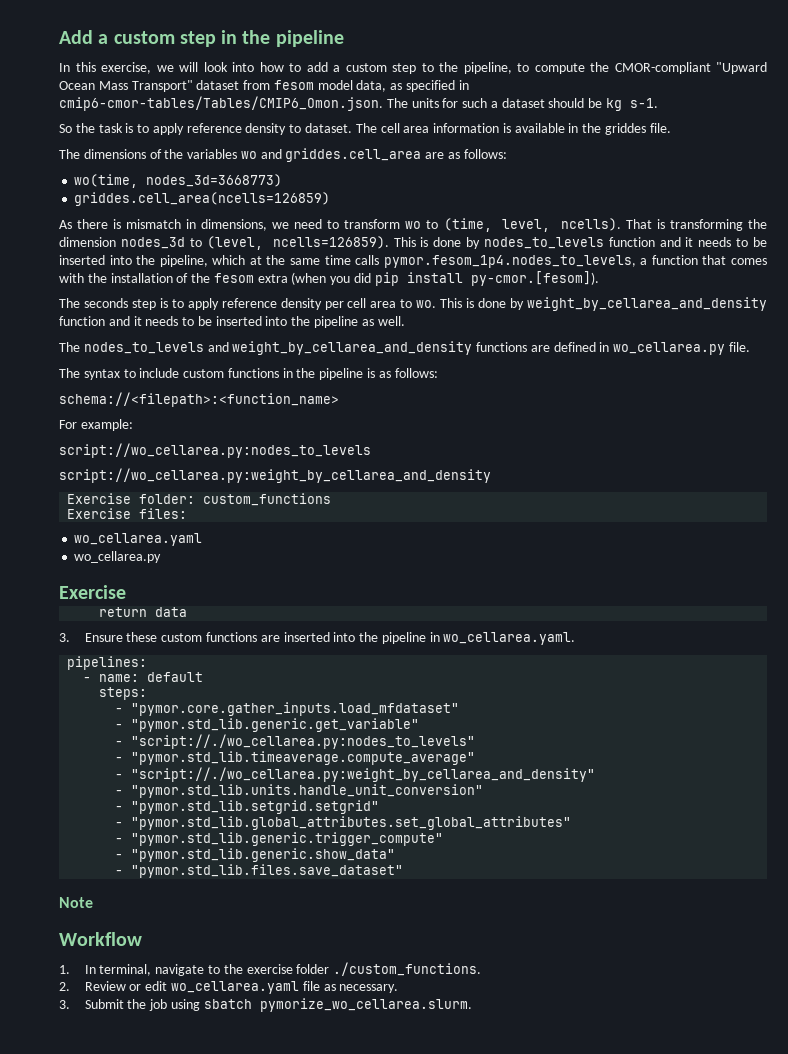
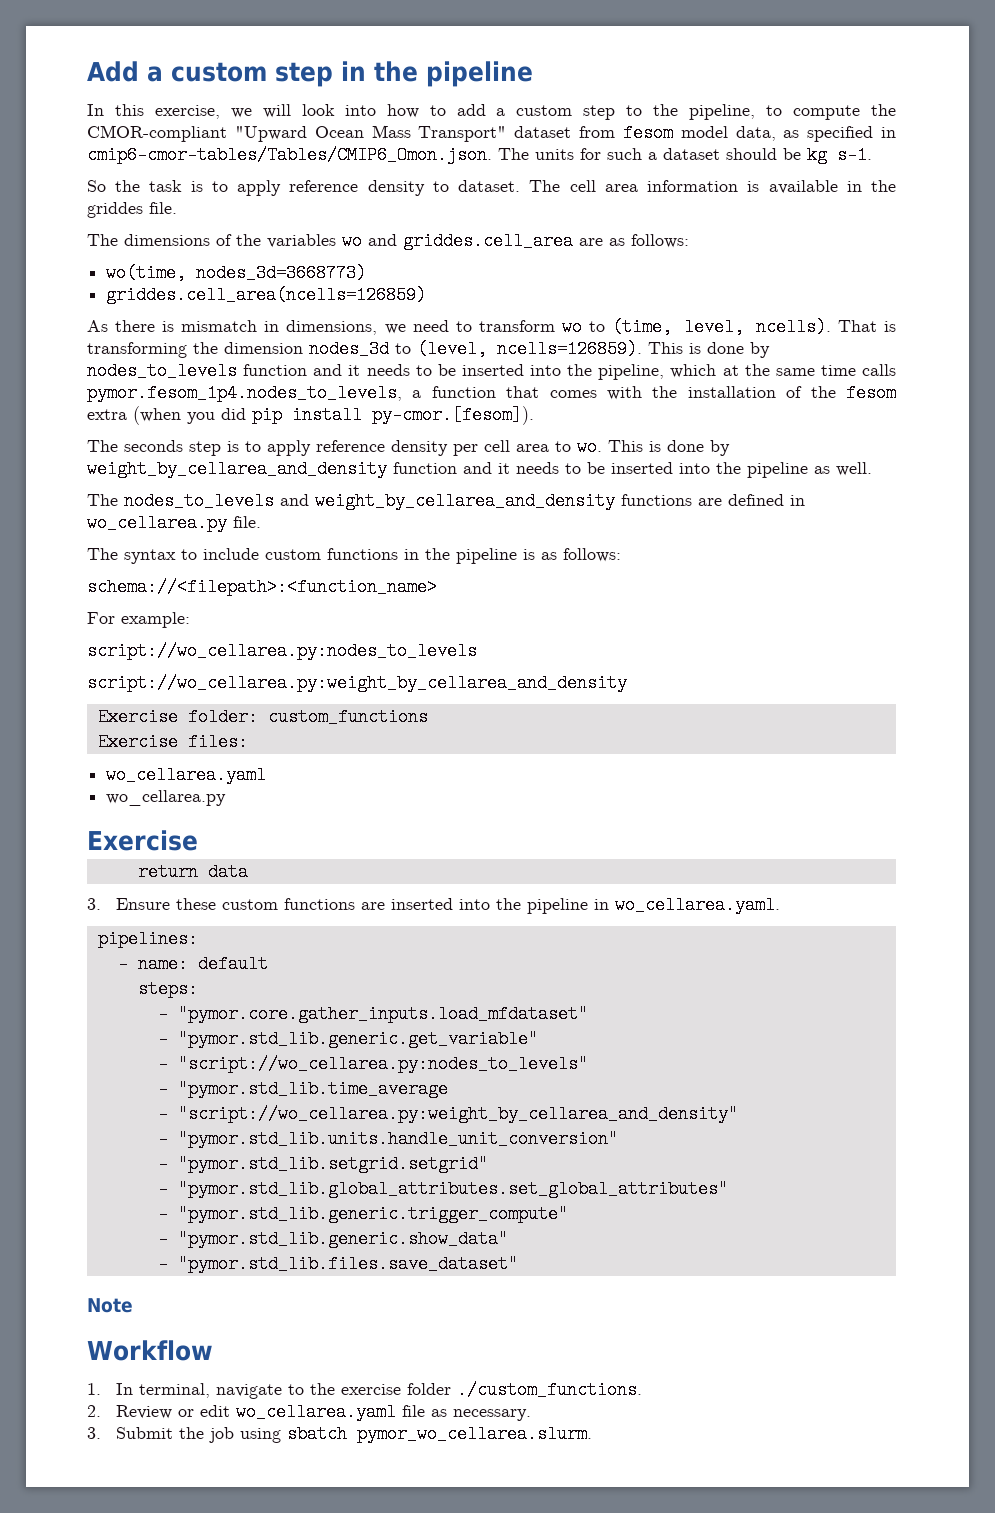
[131,734,476,749] [115,751,476,765] [115,767,596,782] "script://./wo_cellarea.py:nodes_to_levels" // - "pymor.std_lib.timeaverage.compute_average" // - "script://./wo_cellarea.py:weight_by_cellarea_and_density" -> [177,1055,588,1073] [157,1080,448,1098] [157,1105,738,1123] "script://wo_cellarea.py:nodes_to_levels" // - "pymor.std_lib.time_average // - "script://wo_cellarea.py:weight_by_cellarea_and_density"
[259,998,472,1012] pymorize_wo_cellarea.slurm. -> [356,1425,592,1443] pymor_wo_cellarea.slurm.

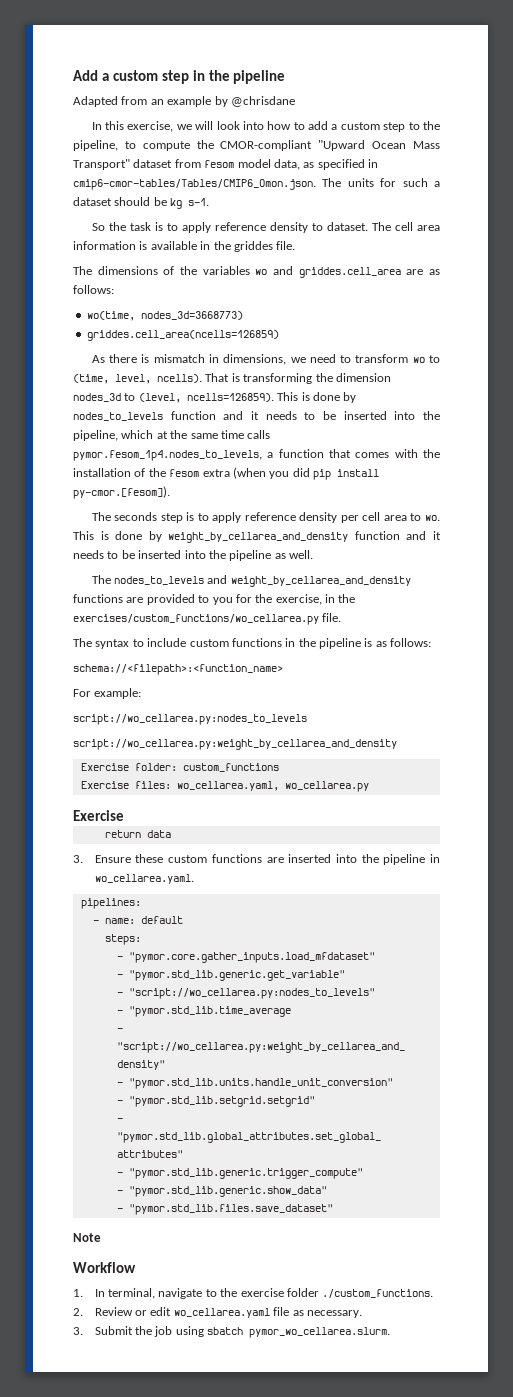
(533, 74) none -> [73,96,295,107] // Adapted from an example by @chrisdane
[728,494,805,506] [87,514,227,532] defined in wo_cellarea.py -> [146,594,356,605] [73,614,319,625] provided to you for the exercise, in the exercises/custom_functions/wo_cellarea.py
[106,766,267,784] // wo_cellarea.yaml // -> [176,781,279,791] wo_cellarea.yaml,

